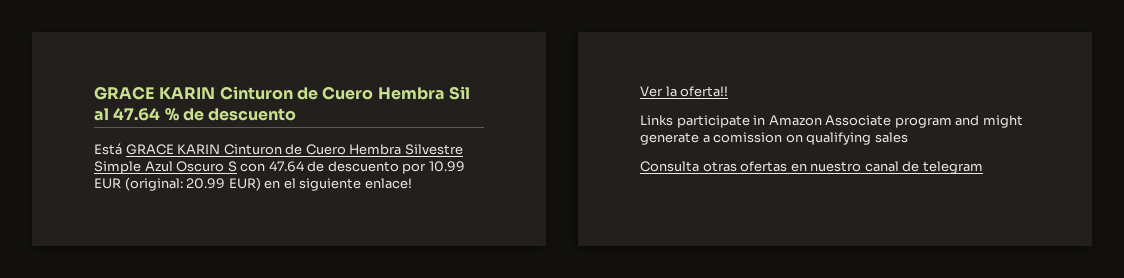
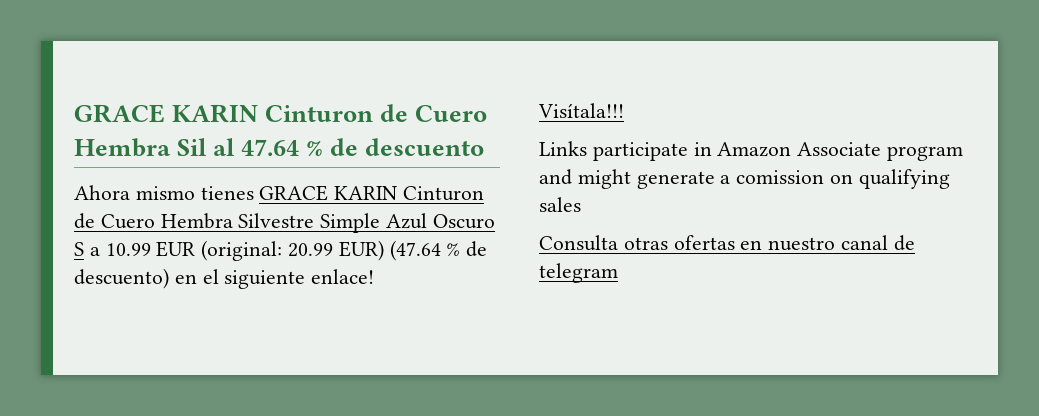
[94,143,122,155] Está -> [74,185,254,200] Ahora mismo tienes
[240,161,427,174] con 47.64 de descuento por -> [89,247,100,256] a
(261, 184) none -> [389,240,488,261] [74,268,169,289] (47.64 % de descuento)
[640,86,729,97] Ver la oferta!! -> [538,103,624,118] Visítala!!!

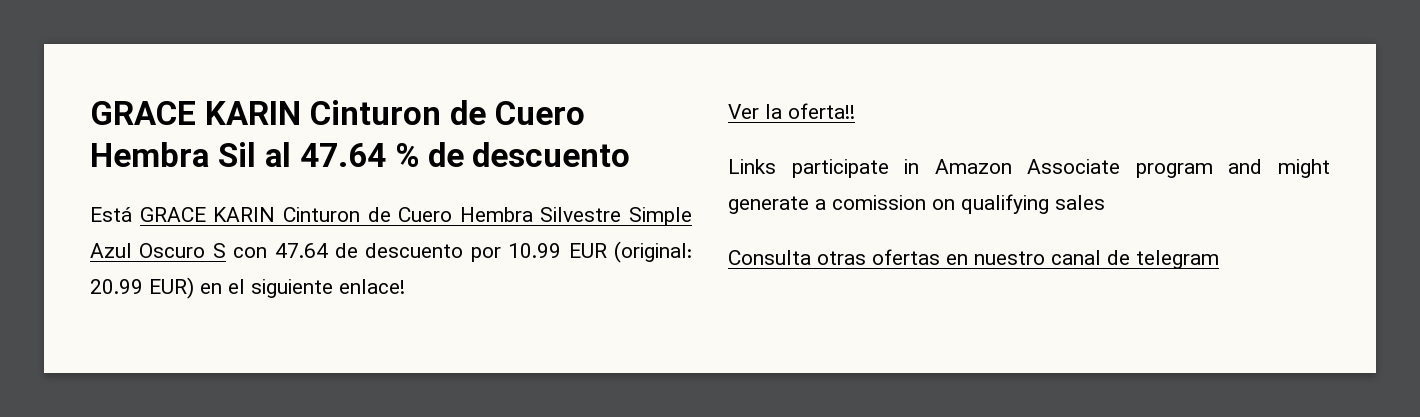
[74,185,254,200] Ahora mismo tienes -> [90,207,132,222] Está
[89,247,100,256] a -> [233,243,501,262] con 47.64 de descuento por
[389,240,488,261] [74,268,169,289] (47.64 % de descuento) -> (194, 288) none
[538,103,624,118] Visítala!!! -> [728,103,855,119] Ver la oferta!!

